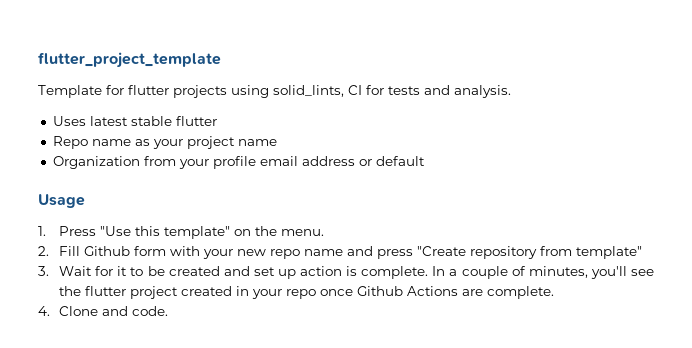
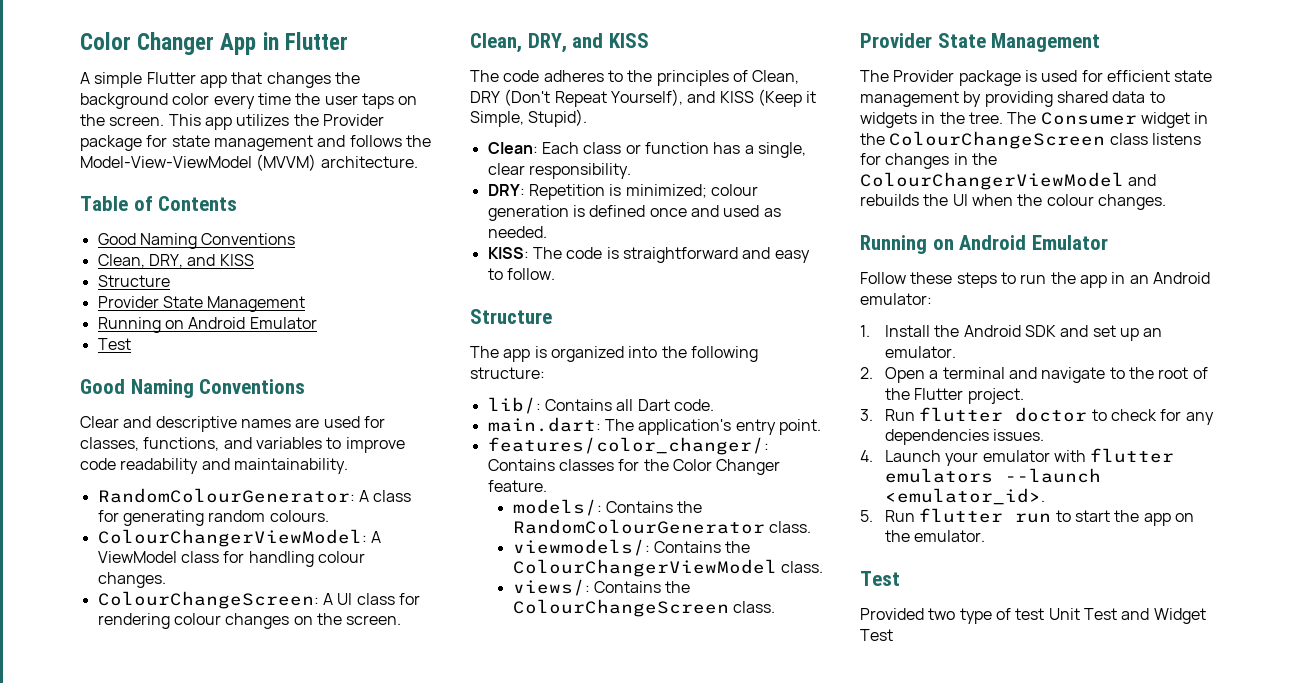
[38,52,221,68] [38,85,511,98] [52,116,217,126] [52,136,277,149] [52,156,425,169] [38,194,85,208] [38,226,325,239] [38,246,643,259] [38,266,655,279] [59,286,555,299] [38,306,169,316] flutter_project_template // Template for flutter projects using solid_lints, CI for tests and analysis. // Uses latest stable flutter // Repo name as your project name // Organization from your profile email address or default // Usage // 1. Press "Use this template" on the menu. // 2. Fill Github form with your new repo name and press "Create repository from template" // 3. Wait for it to be created and set up action is complete. In a couple of minutes, you'll see the flutter project created in your repo once Github Actions are complete. // 4. Clone and code. -> [80,32,348,55] [80,72,360,88] [80,93,418,109] [80,114,384,130] [80,135,431,151] [80,154,418,171] [80,196,238,211] [97,233,296,249] [97,254,254,268] [97,275,170,287] [97,296,306,312] [97,317,317,333] [97,338,131,350] [80,379,306,398] [80,416,385,432] [80,437,405,453] [80,458,348,474] [97,488,412,503] [97,510,329,526] [97,529,381,547] [97,551,365,567] [97,572,166,588] [97,591,420,609] [97,613,402,629] [470,33,649,53] [470,70,800,86] [470,89,817,107] [470,109,588,127] [487,142,806,158] [487,163,631,179] [487,184,758,200] [487,205,781,221] [487,226,547,238] [487,247,810,263] [487,268,555,280] [470,309,552,324] [470,346,758,362] [470,367,545,379] [487,397,714,414] [487,417,821,435] [487,437,769,455] [487,459,781,475] [487,480,547,492] [512,499,703,516] [512,519,811,534] [512,539,751,556] [512,559,823,577] [512,579,691,596] [512,599,775,617] [860,33,1101,52] [860,70,1213,86] [860,91,1165,107] [860,112,1209,128] [860,131,1201,149] [860,153,997,169] [860,172,1157,190] [860,194,1166,210] [860,235,1108,254] [860,272,1210,288] [860,293,932,305] [860,325,1163,341] [885,346,957,358] [860,367,1208,383] [885,388,1024,404] [860,407,1214,425] [885,429,1045,445] [860,448,1175,466] [885,468,1102,483] [885,488,1046,505] [860,508,1194,526] [885,530,986,542] [860,571,900,586] [860,608,1206,624] [860,629,893,641] Color Changer App in Flutter // A simple Flutter app that changes the background color every time the user taps on the screen. This app utilizes the Provider package for state management and follows the Model-View-ViewModel (MVVM) architecture. // Table of Contents // Good Naming Conventions // Clean, DRY, and KISS // Structure // Provider State Management // Running on Android Emulator // Test // Good Naming Conventions // Clear and descriptive names are used for classes, functions, and variables to improve code readability and maintainability. // RandomColourGenerator: A class for generating random colours. // ColourChangerViewModel: A ViewModel class for handling colour changes. // ColourChangeScreen: A UI class for rendering colour changes on the screen. // Clean, DRY, and KISS // The code adheres to the principles of Clean, DRY (Don't Repeat Yourself), and KISS (Keep it Simple, Stupid). // Clean: Each class or function has a single, clear responsibility. // DRY: Repetition is minimized; colour generation is defined once and used as needed. // KISS: The code is straightforward and easy to follow. // Structure // The app is organized into the following structure: // lib/: Contains all Dart code. // main.dart: The application's entry point. // features/color_changer/: Contains classes for the Color Changer feature. // models/: Contains the RandomColourGenerator class. // viewmodels/: Contains the ColourChangerViewModel class. // views/: Contains the ColourChangeScreen class. // Provider State Management // The Provider package is used for efficient state management by providing shared data to widgets in the tree. The Consumer widget in the ColourChangeScreen class listens for changes in the ColourChangerViewModel and rebuilds the UI when the colour changes. // Running on Android Emulator // Follow these steps to run the app in an Android emulator: // 1. Install the Android SDK and set up an emulator. // 2. Open a terminal and navigate to the root of the Flutter project. // 3. Run flutter doctor to check for any dependencies issues. // 4. Launch your emulator with flutter emulators --launch <emulator_id>. // 5. Run flutter run to start the app on the emulator. // Test // Provided two type of test Unit Test and Widget Test

